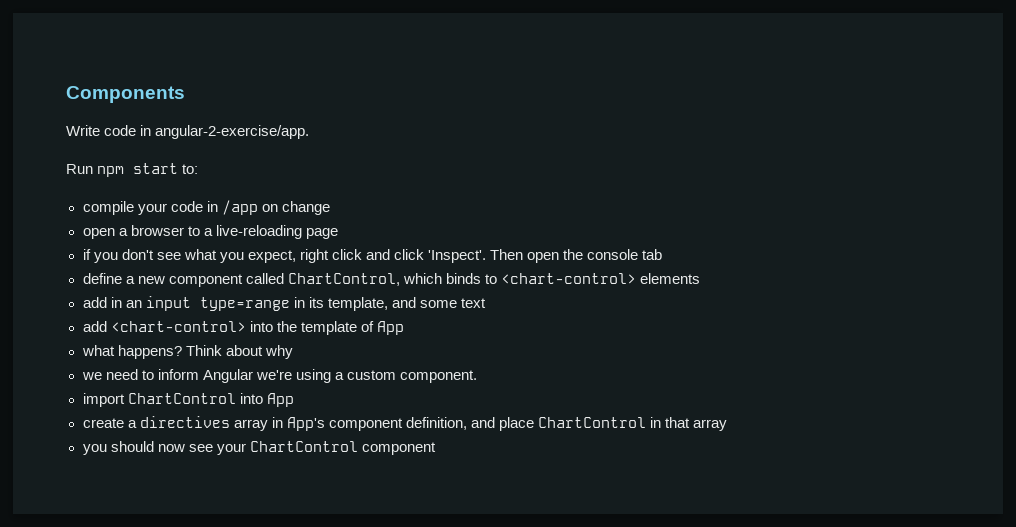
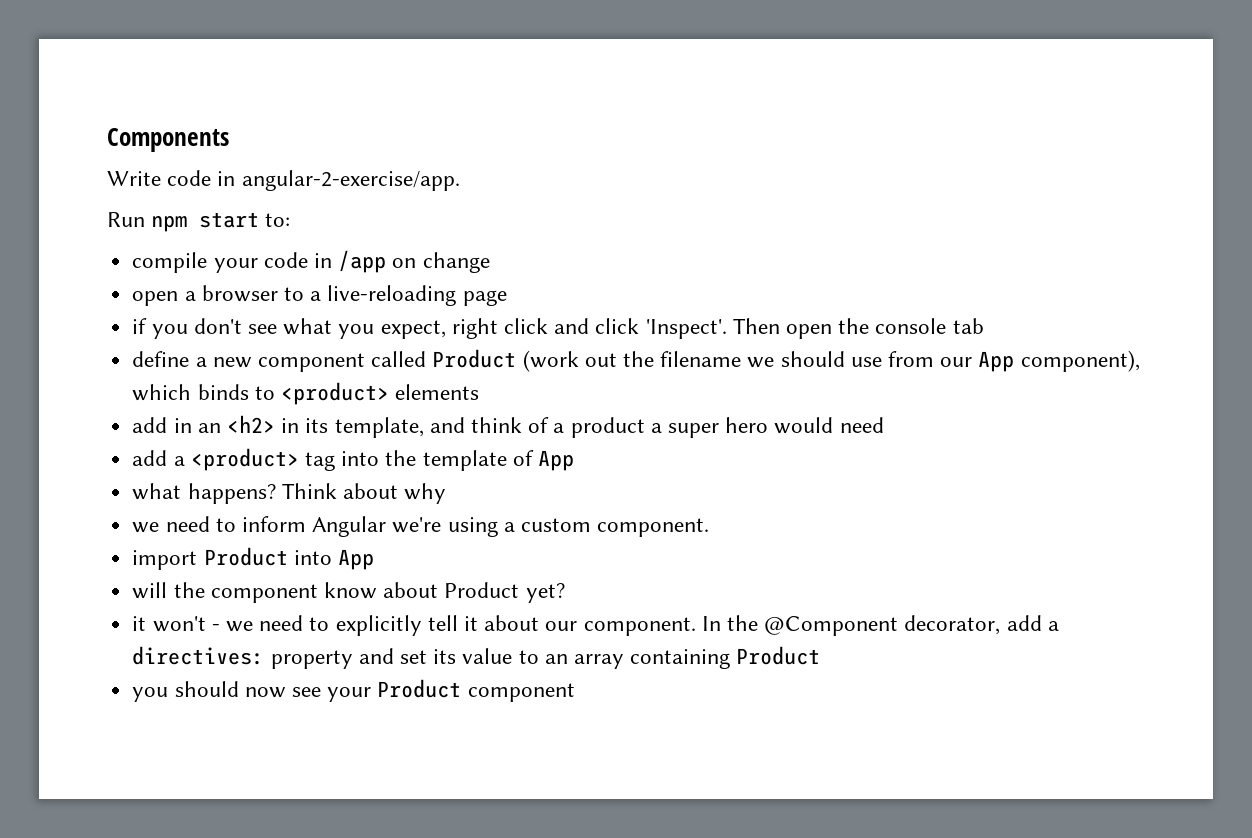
[287,273,400,286] ChartControl, -> [432,349,1140,372] Product (work out the filename we should use from our App component),
[500,273,636,284] <chart-control> -> [280,382,389,405] <product>
[145,296,290,311] input type=range -> [226,415,275,433] <h2>
[419,298,486,308] [82,321,246,332] some text // add <chart-control> -> [470,417,884,438] [132,448,335,471] think of a product a super hero would need // add a <product> tag
[127,393,236,404] ChartControl -> [203,547,288,566] Product
[82,416,728,431] create a directives array in App's component definition, and place ChartControl in that array -> [132,582,565,603] [132,615,1059,636] [132,646,821,669] will the component know about Product yet? // it won't - we need to explicitly tell it about our component. In the @Component decorator, add a directives: property and set its value to an array containing Product
[249,441,358,452] ChartControl -> [377,679,462,698] Product

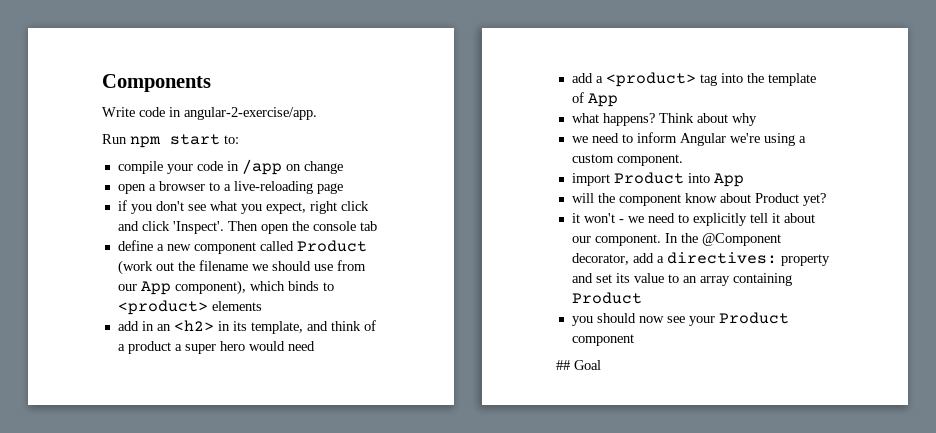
(575, 692) none -> [556,360,601,370] // ## Goal

